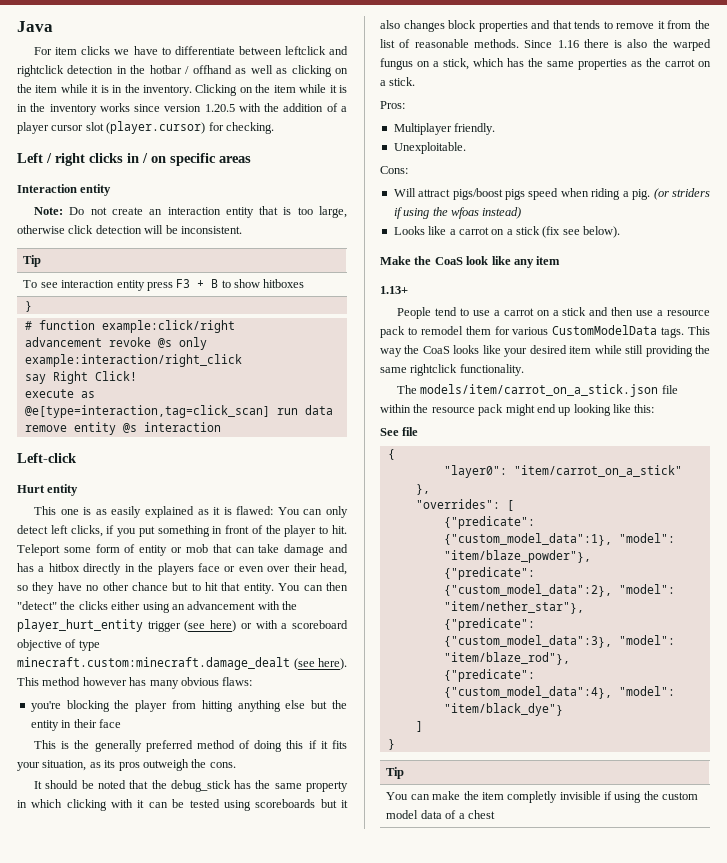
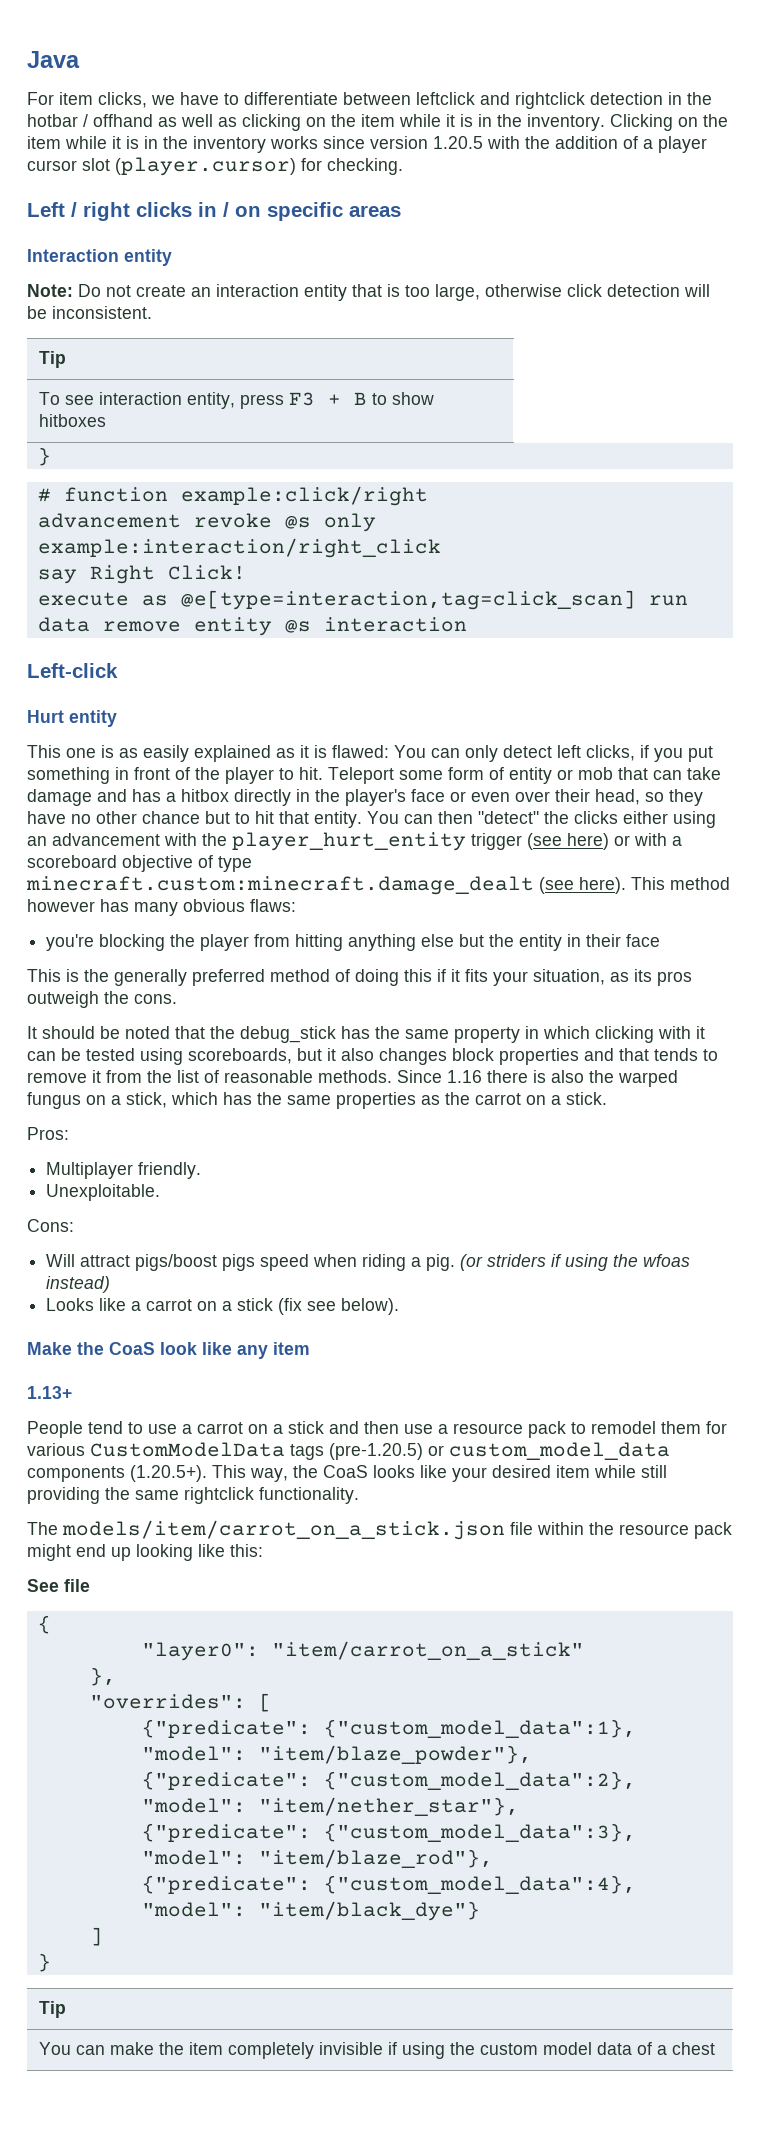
[81,46,111,55] clicks -> [98,92,147,108] clicks,
[116,280,145,291] entity -> [186,392,235,409] entity,
[157,563,194,575] players -> [345,789,406,806] player's
[255,799,316,808] scoreboards -> [188,1048,292,1064] scoreboards,
[661,326,710,338] [380,348,402,357] tags. This way -> [290,1442,670,1460] [27,1465,288,1482] tags (pre-1.20.5) or custom_model_data components (1.20.5+). This way,
[507,791,558,803] completly -> [227,2042,314,2059] completely

